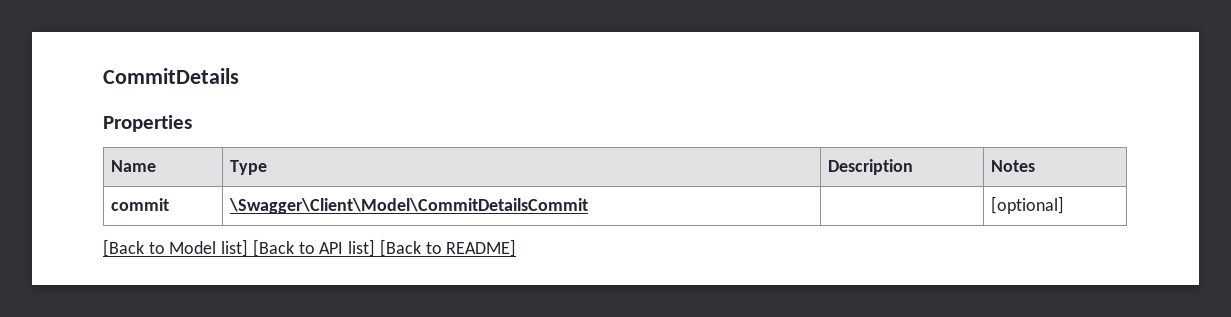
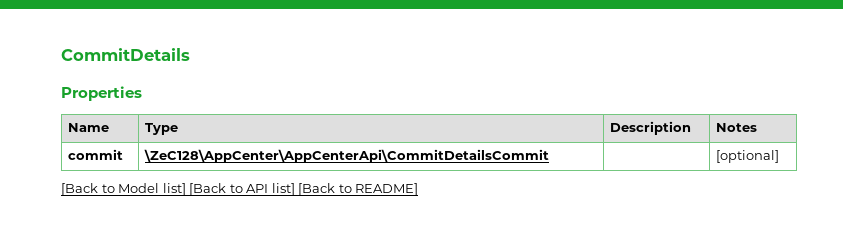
[228,198,588,214] \Swagger\Client\Model\CommitDetailsCommit -> [143,149,549,163] \ZeC128\AppCenter\AppCenterApi\CommitDetailsCommit

